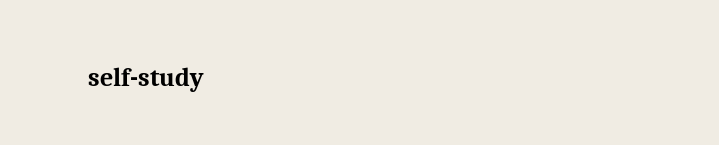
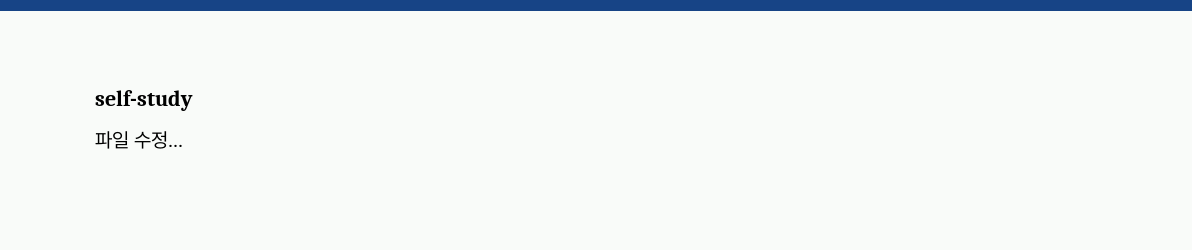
(204, 79) none -> [95,131,184,149] // 파일 수정...

